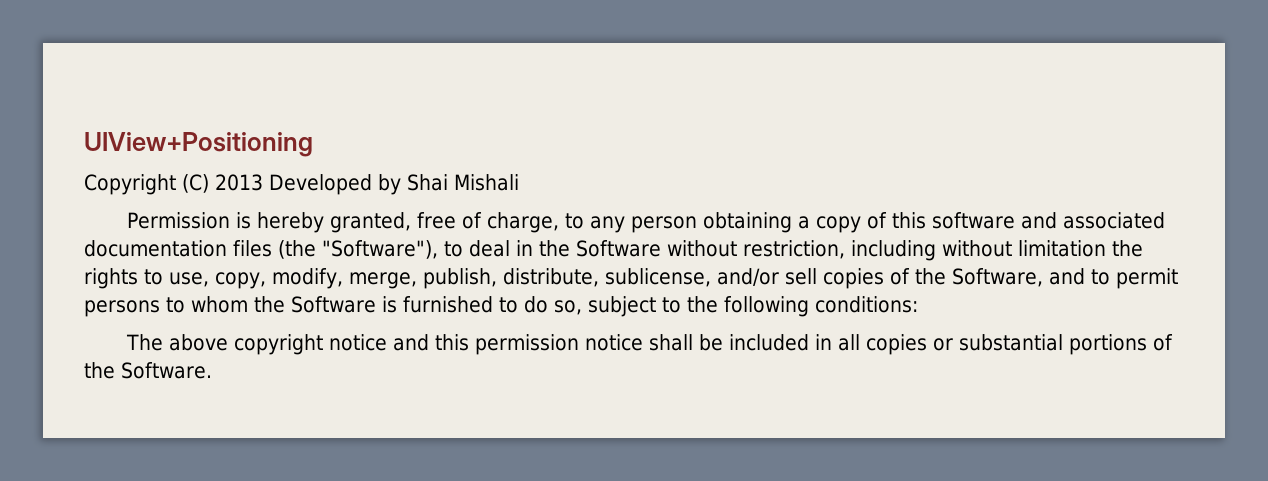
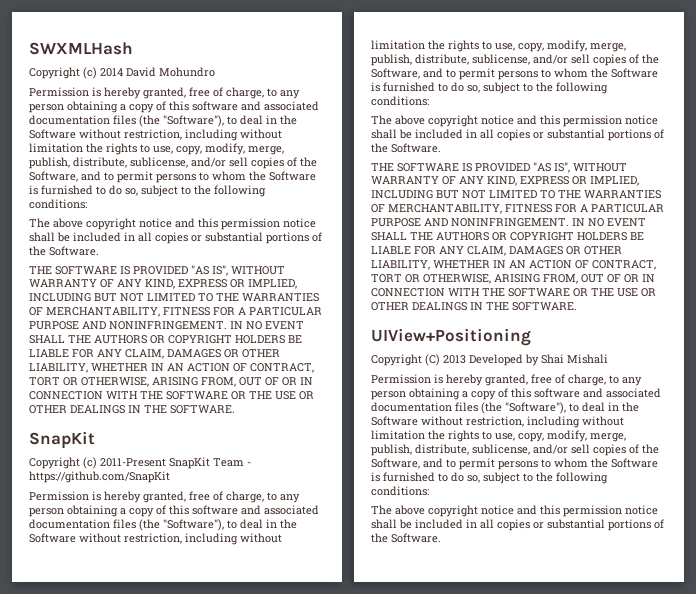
(84, 144) none -> [29,42,133,55] [29,67,215,79] [29,87,300,99] [29,101,319,113] [29,115,297,127] [29,129,282,141] [29,143,284,155] [29,157,317,169] [29,171,316,183] [29,185,266,197] [29,199,87,209] [29,218,316,230] [29,232,322,244] [29,246,99,256] [29,265,285,276] [29,279,297,289] [29,293,319,302] [29,307,322,317] [29,321,304,330] [29,335,302,344] [29,349,280,359] [29,363,314,373] [29,377,313,387] [29,391,314,400] [29,405,235,414] [29,431,95,449] [29,457,251,469] [29,471,170,483] [29,491,300,503] [29,505,319,517] [29,519,297,531] [29,533,282,545] [371,40,626,52] [371,54,659,66] [371,68,658,80] [371,82,608,94] [371,96,429,106] [371,115,658,127] [371,129,664,141] [371,143,441,153] [371,162,627,173] [371,176,639,186] [371,190,661,199] [371,204,664,214] [371,218,646,227] [371,232,644,241] [371,246,622,256] [371,260,656,270] [371,274,655,284] [371,288,656,297] [371,302,577,311] SWXMLHash // Copyright (c) 2014 David Mohundro // Permission is hereby granted, free of charge, to any person obtaining a copy of this software and associated documentation files (the "Software"), to deal in the Software without restriction, including without limitation the rights to use, copy, modify, merge, publish, distribute, sublicense, and/or sell copies of the Software, and to permit persons to whom the Software is furnished to do so, subject to the following conditions: // The above copyright notice and this permission notice shall be included in all copies or substantial portions of the Software. // THE SOFTWARE IS PROVIDED "AS IS", WITHOUT WARRANTY OF ANY KIND, EXPRESS OR IMPLIED, INCLUDING BUT NOT LIMITED TO THE WARRANTIES OF MERCHANTABILITY, FITNESS FOR A PARTICULAR PURPOSE AND NONINFRINGEMENT. IN NO EVENT SHALL THE AUTHORS OR COPYRIGHT HOLDERS BE LIABLE FOR ANY CLAIM, DAMAGES OR OTHER LIABILITY, WHETHER IN AN ACTION OF CONTRACT, TORT OR OTHERWISE, ARISING FROM, OUT OF OR IN CONNECTION WITH THE SOFTWARE OR THE USE OR OTHER DEALINGS IN THE SOFTWARE. // SnapKit // Copyright (c) 2011-Present SnapKit Team - https://github.com/SnapKit // Permission is hereby granted, free of charge, to any person obtaining a copy of this software and associated documentation files (the "Software"), to deal in the Software without restriction, including without limitation the rights to use, copy, modify, merge, publish, distribute, sublicense, and/or sell copies of the Software, and to permit persons to whom the Software is furnished to do so, subject to the following conditions: // The above copyright notice and this permission notice shall be included in all copies or substantial portions of the Software. // THE SOFTWARE IS PROVIDED "AS IS", WITHOUT WARRANTY OF ANY KIND, EXPRESS OR IMPLIED, INCLUDING BUT NOT LIMITED TO THE WARRANTIES OF MERCHANTABILITY, FITNESS FOR A PARTICULAR PURPOSE AND NONINFRINGEMENT. IN NO EVENT SHALL THE AUTHORS OR COPYRIGHT HOLDERS BE LIABLE FOR ANY CLAIM, DAMAGES OR OTHER LIABILITY, WHETHER IN AN ACTION OF CONTRACT, TORT OR OTHERWISE, ARISING FROM, OUT OF OR IN CONNECTION WITH THE SOFTWARE OR THE USE OR OTHER DEALINGS IN THE SOFTWARE. //

